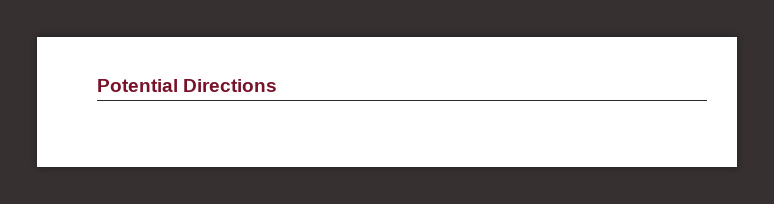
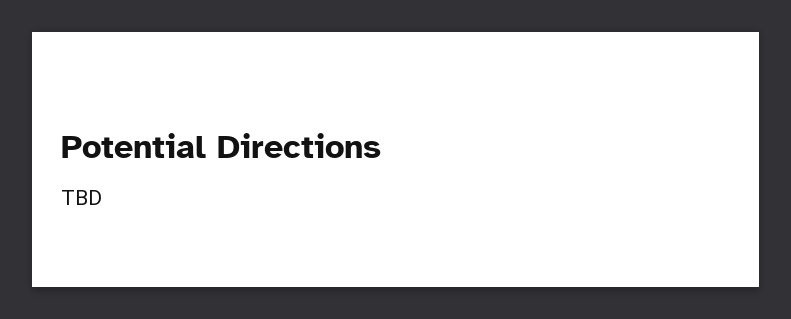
(278, 85) none -> [61,190,102,205] // TBD

